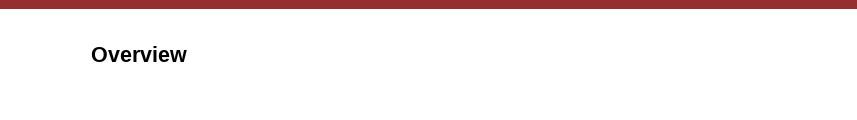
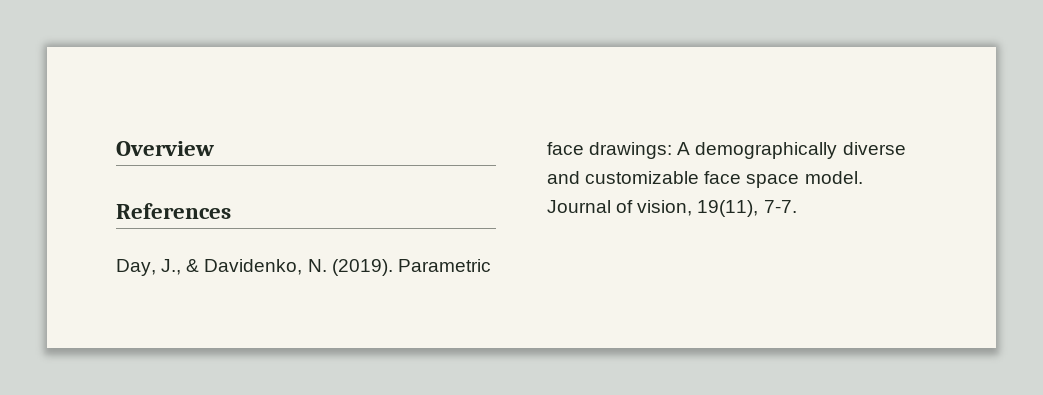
(187, 54) none -> [116,203,231,219] [116,259,491,276] [547,142,906,159] [547,171,863,188] [547,200,797,217] // References // Day, J., & Davidenko, N. (2019). Parametric face drawings: A demographically diverse and customizable face space model. Journal of vision, 19(11), 7-7.

